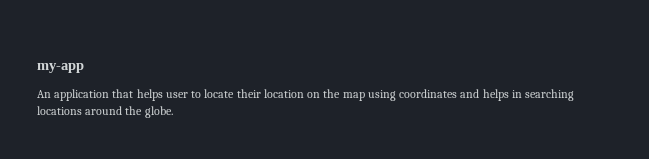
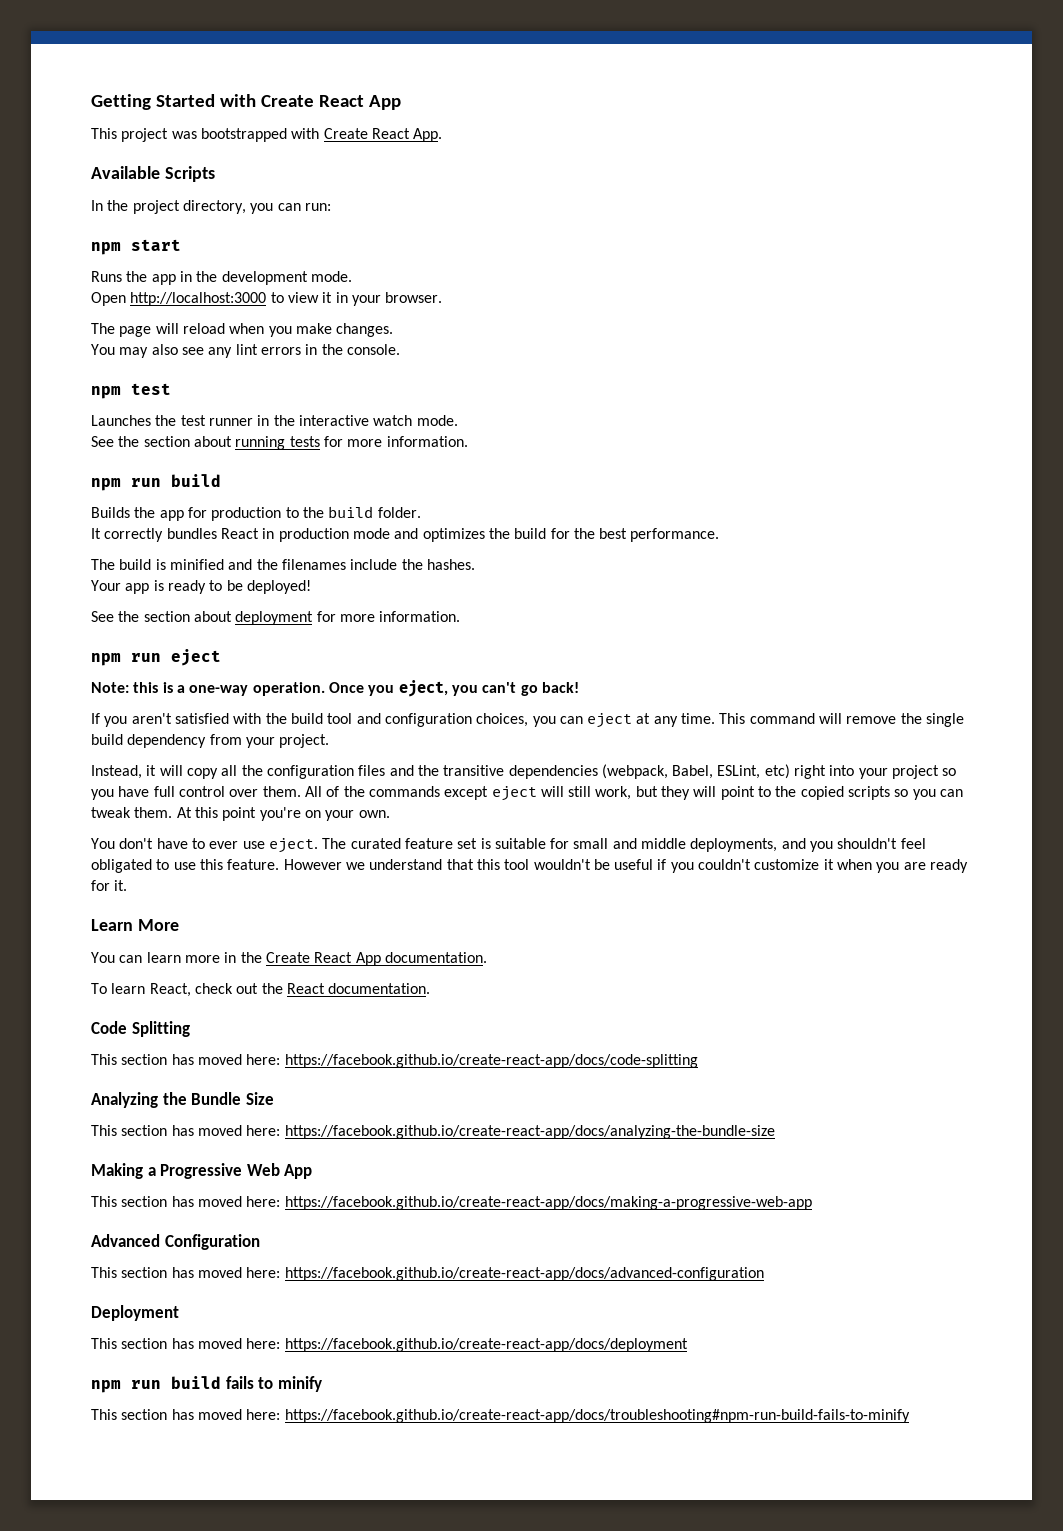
[37,63,84,73] [37,89,575,101] [37,106,173,118] my-app // An application that helps user to locate their location on the map using coordinates and helps in searching locations around the globe. -> [91,94,401,110] [91,128,443,142] [91,166,215,182] [91,200,331,214] [91,239,181,255] [91,271,352,285] [91,292,443,306] [91,323,394,337] [91,344,400,358] [91,383,171,399] [91,415,458,426] [91,436,468,450] [91,474,221,491] [91,506,421,521] [91,528,720,542] [91,559,475,570] [91,580,311,594] [91,611,461,625] [91,649,221,666] [91,680,579,697] [91,713,965,728] [91,734,330,748] [91,764,957,779] [91,786,964,801] [91,807,390,821] [91,838,926,853] [91,859,969,873] [91,880,128,891] [91,919,179,931] [91,952,487,966] [91,983,431,997] [91,1021,190,1037] [91,1054,698,1068] [91,1092,274,1108] [91,1125,775,1139] [91,1163,313,1179] [91,1196,812,1210] [91,1234,260,1250] [91,1267,764,1281] [91,1305,179,1321] [91,1338,688,1352] [91,1376,322,1393] [91,1409,910,1423] Getting Started with Create React App // This project was bootstrapped with Create React App. // Available Scripts // In the project directory, you can run: // npm start // Runs the app in the development mode. // Open http://localhost:3000 to view it in your browser. // The page will reload when you make changes. // You may also see any lint errors in the console. // npm test // Launches the test runner in the interactive watch mode. // See the section about running tests for more information. // npm run build // Builds the app for production to the build folder. // It correctly bundles React in production mode and optimizes the build for the best performance. // The build is minified and the filenames include the hashes. // Your app is ready to be deployed! // See the section about deployment for more information. // npm run eject // Note: this is a one-way operation. Once you eject, you can't go back! // If you aren't satisfied with the build tool and configuration choices, you can eject at any time. This command will remove the single build dependency from your project. // Instead, it will copy all the configuration files and the transitive dependencies (webpack, Babel, ESLint, etc) right into your project so you have full control over them. All of the commands except eject will still work, but they will point to the copied scripts so you can tweak them. At this point you're on your own. // You don't have to ever use eject. The curated feature set is suitable for small and middle deployments, and you shouldn't feel obligated to use this feature. However we understand that this tool wouldn't be useful if you couldn't customize it when you are ready for it. // Learn More // You can learn more in the Create React App documentation. // To learn React, check out the React documentation. // Code Splitting // This section has moved here: https://facebook.github.io/create-react-app/docs/code-splitting // Analyzing the Bundle Size // This section has moved here: https://facebook.github.io/create-react-app/docs/analyzing-the-bundle-size // Making a Progressive Web App // This section has moved here: https://facebook.github.io/create-react-app/docs/making-a-progressive-web-app // Advanced Configuration // This section has moved here: https://facebook.github.io/create-react-app/docs/advanced-configuration // Deployment // This section has moved here: https://facebook.github.io/create-react-app/docs/deployment // npm run build fails to minify // This section has moved here: https://facebook.github.io/create-react-app/docs/troubleshooting#npm-run-build-fails-to-minify

